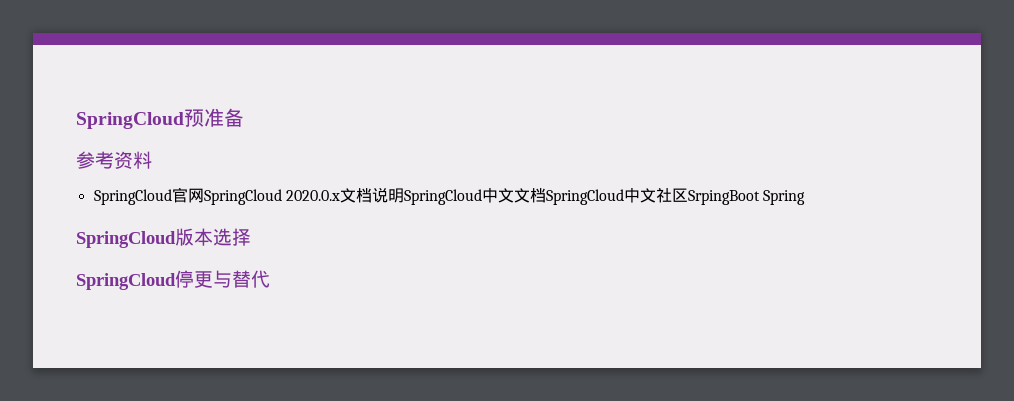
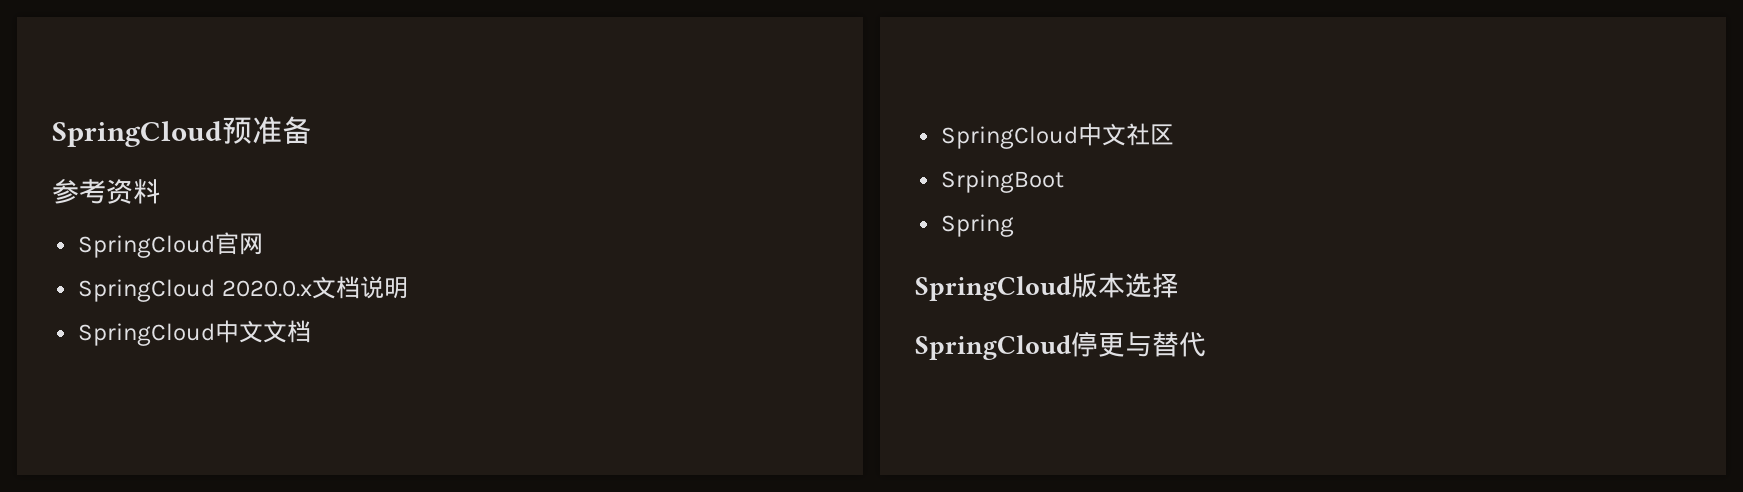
(204, 195) none -> (264, 244) //
(404, 195) none -> (408, 288) //
(546, 195) none -> (312, 331) //
(688, 195) none -> (1175, 134) //
(760, 197) none -> (1065, 181) //

